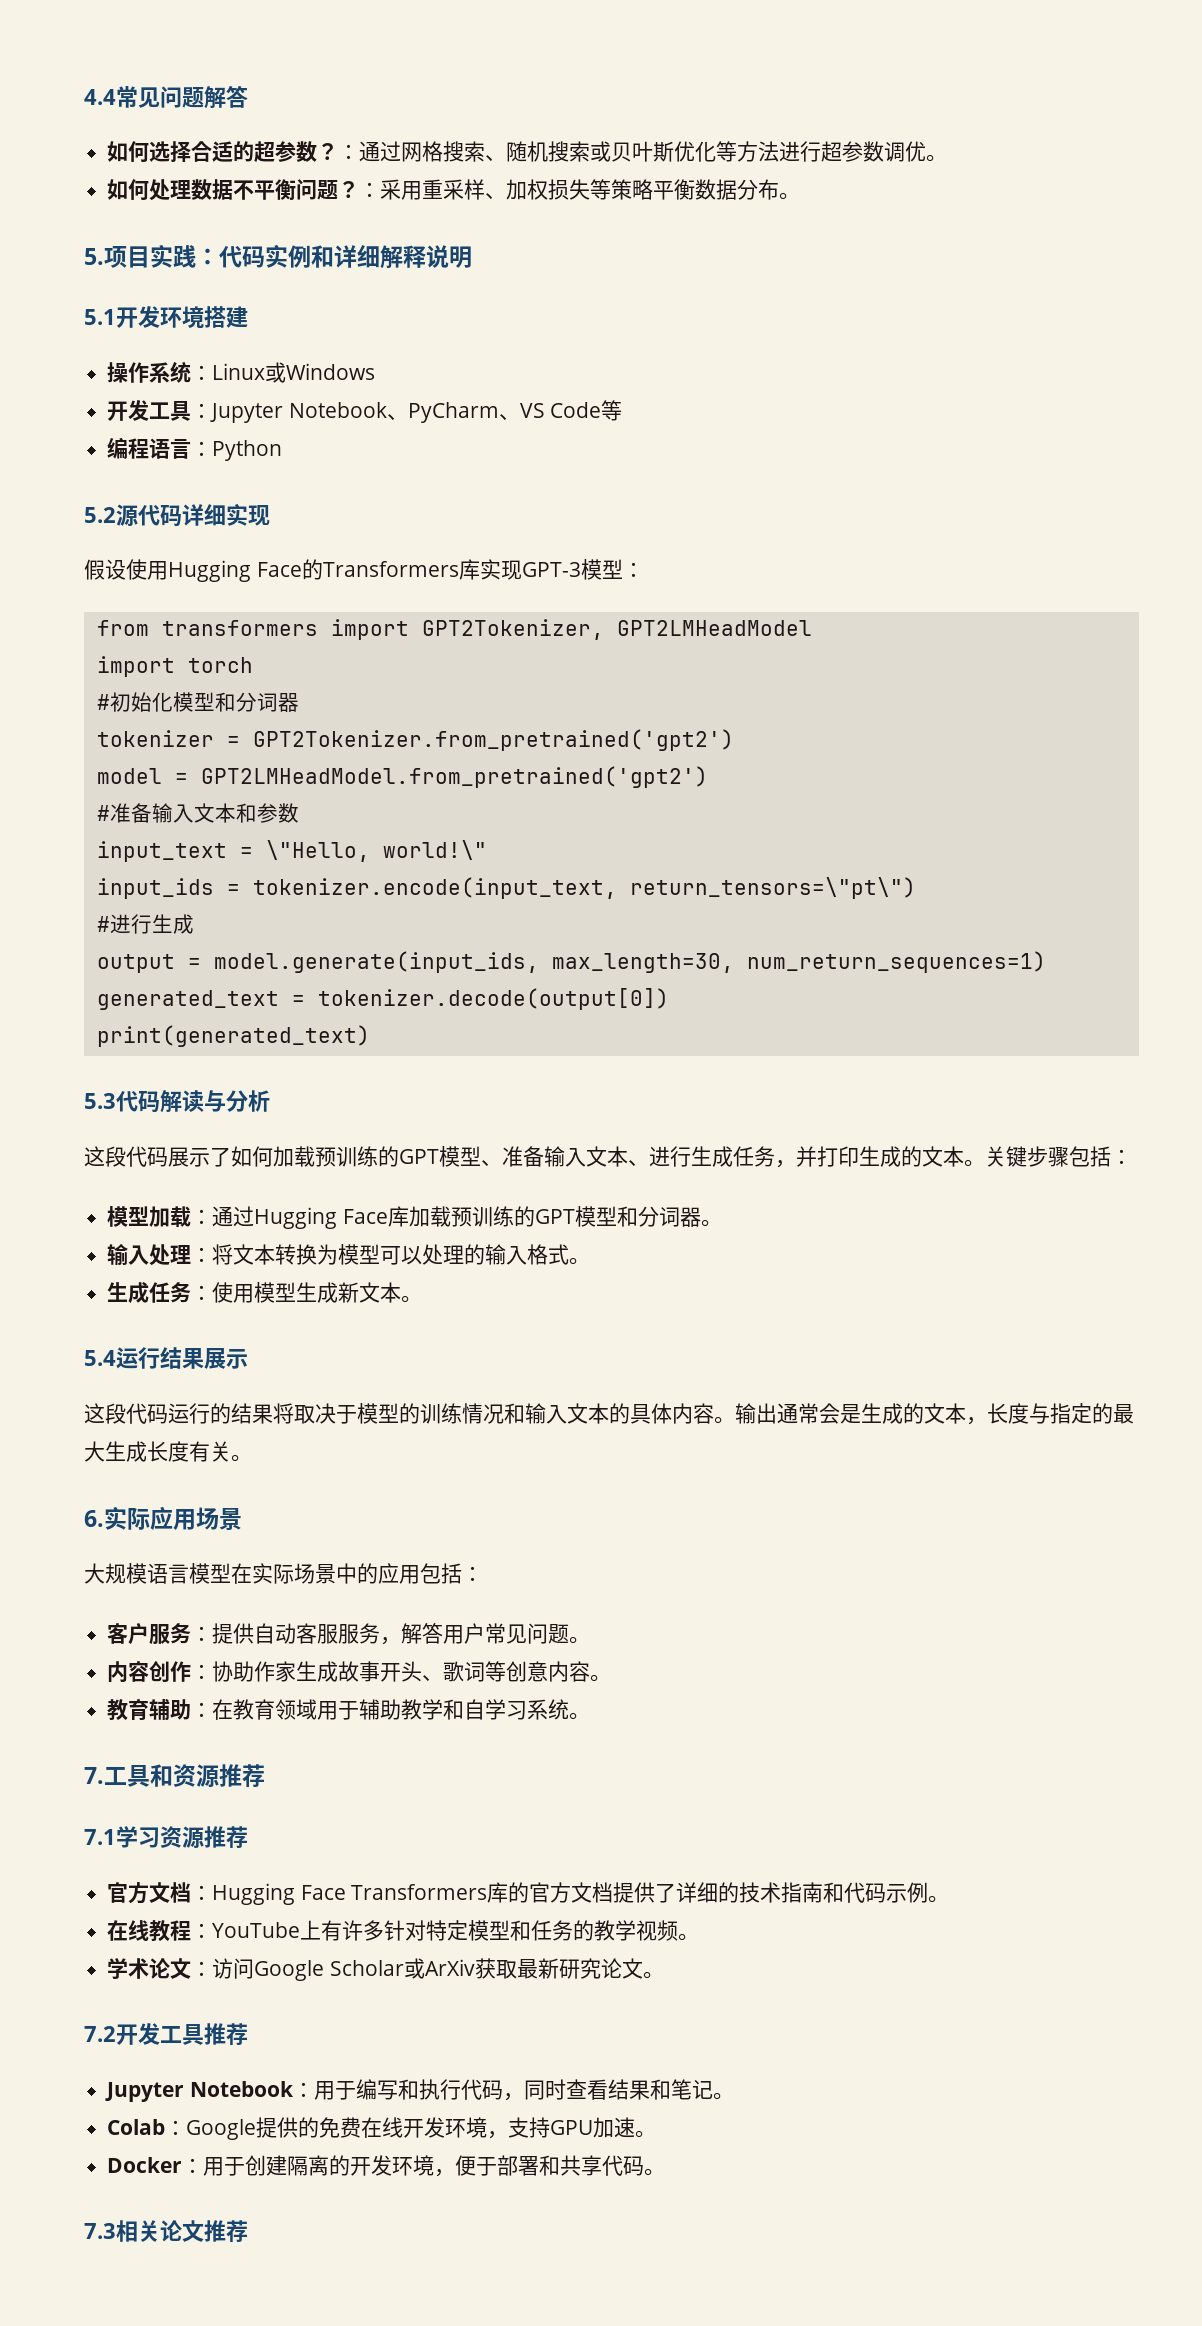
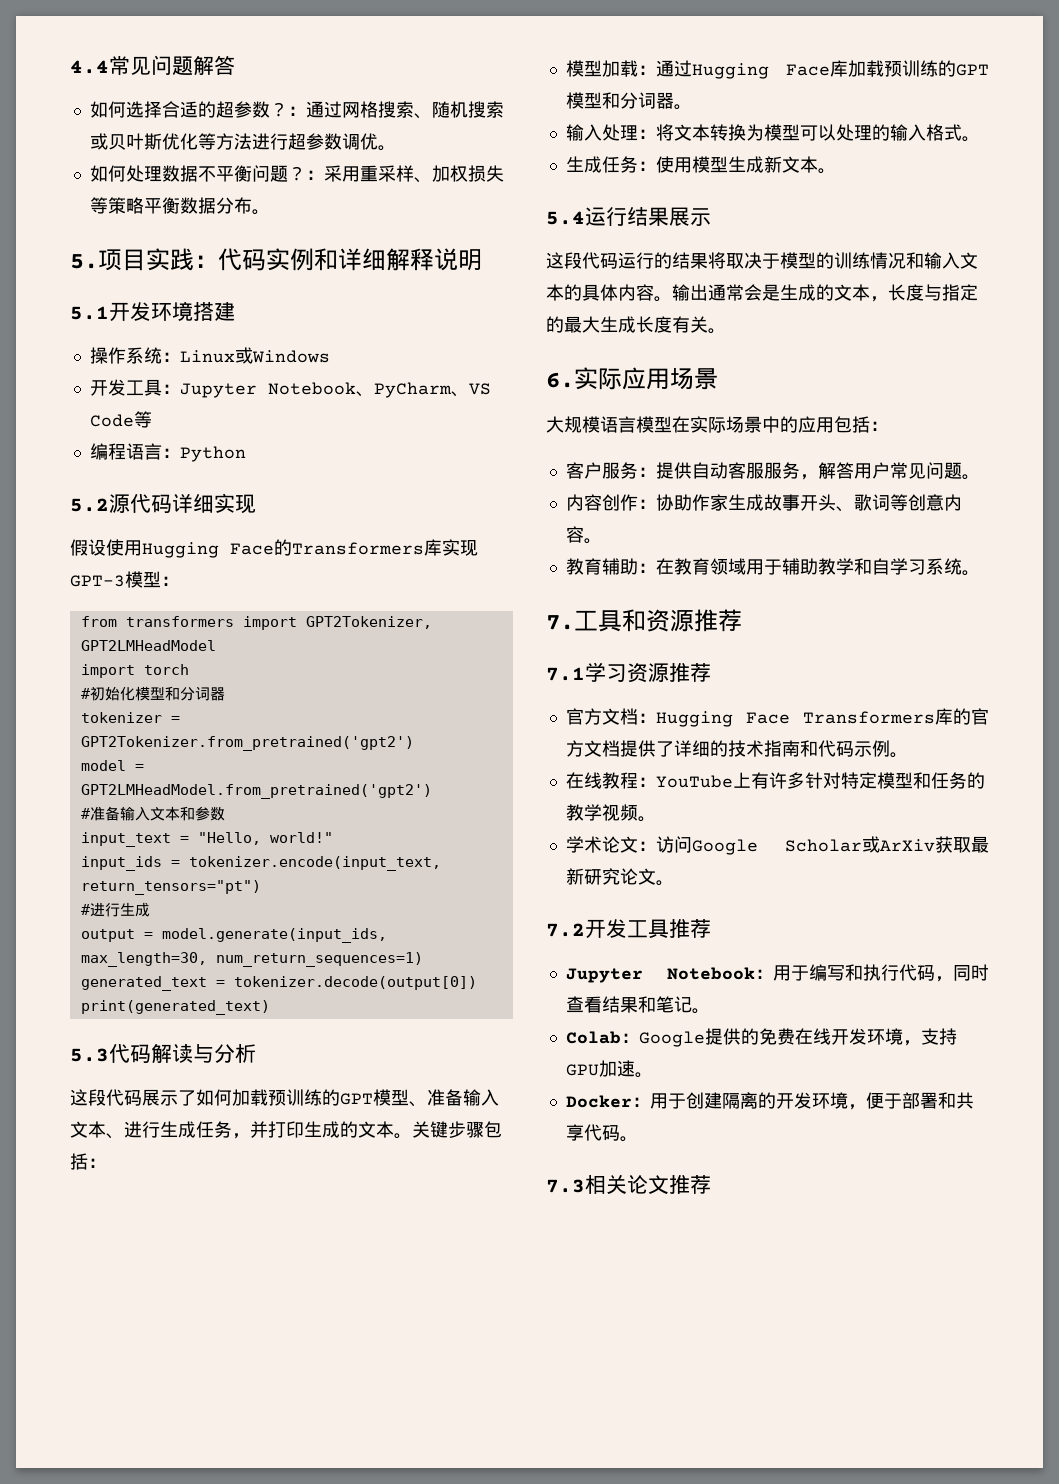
[265,840,487,862] \"Hello, world!\" -> [197,832,333,845] "Hello, world!"
[629,877,916,899] return_tensors=\"pt\") -> [80,880,261,895] return_tensors="pt")

